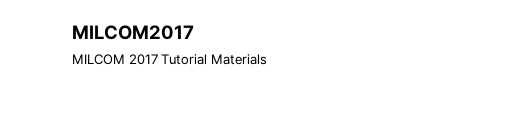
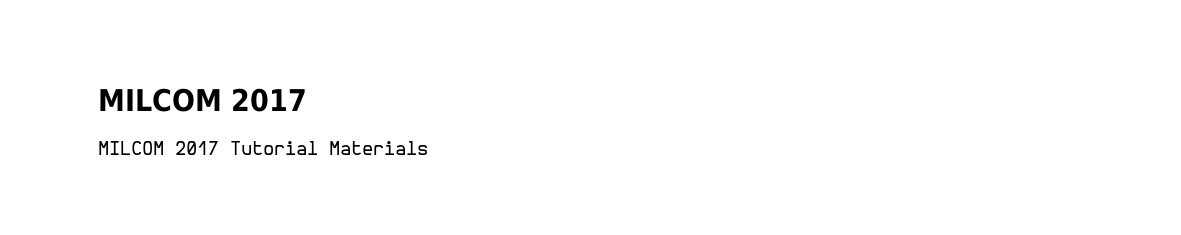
[72,25,194,40] MILCOM2017 -> [98,88,307,112] MILCOM 2017

